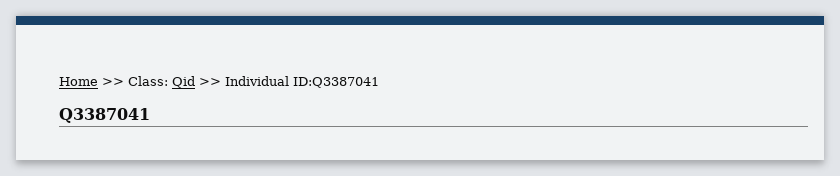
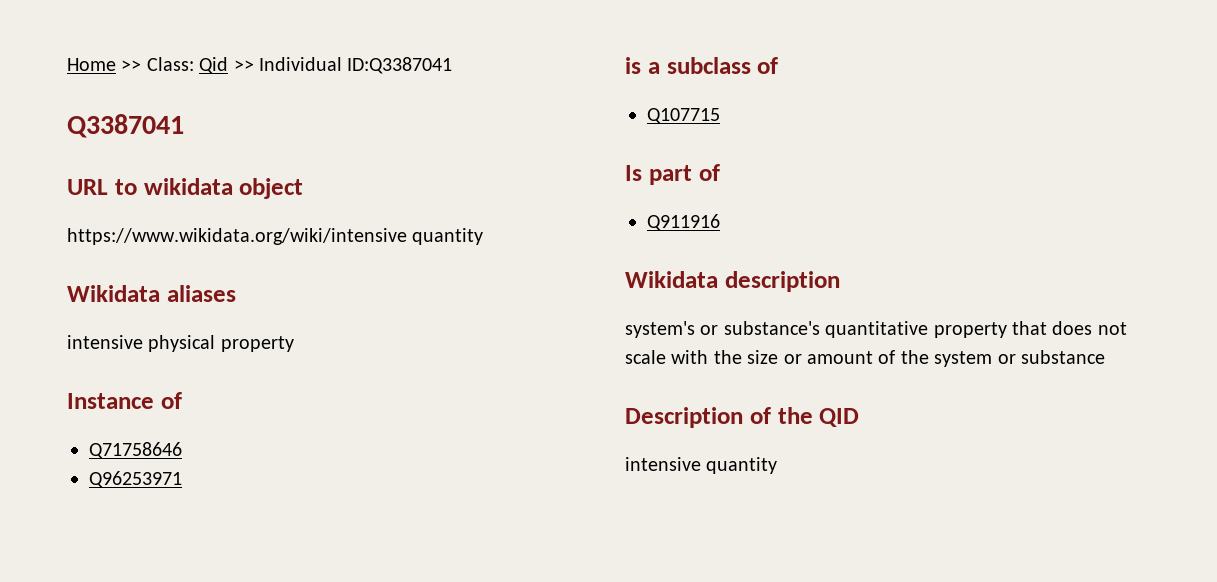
(150, 115) none -> [67,178,304,199] [67,228,484,245] [67,285,236,302] [67,335,294,352] [67,392,182,409] [89,442,182,459] [89,471,182,488] [625,57,779,74] [647,108,720,124] [625,164,720,185] [647,214,720,231] [625,271,840,292] [625,321,1127,338] [625,350,1105,367] [625,407,860,428] [625,457,778,474] // URL to wikidata object // https://www.wikidata.org/wiki/intensive quantity // Wikidata aliases // intensive physical property // Instance of // Q71758646 // Q96253971 // is a subclass of // Q107715 // Is part of // Q911916 // Wikidata description // system's or substance's quantitative property that does not scale with the size or amount of the system or substance // Description of the QID // intensive quantity

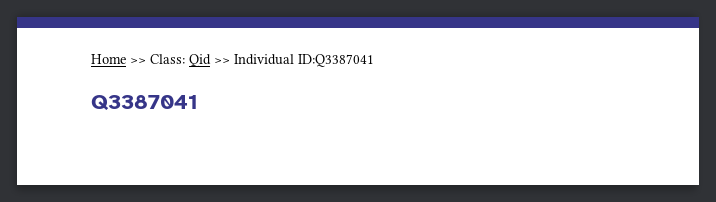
[67,178,304,199] [67,228,484,245] [67,285,236,302] [67,335,294,352] [67,392,182,409] [89,442,182,459] [89,471,182,488] [625,57,779,74] [647,108,720,124] [625,164,720,185] [647,214,720,231] [625,271,840,292] [625,321,1127,338] [625,350,1105,367] [625,407,860,428] [625,457,778,474] // URL to wikidata object // https://www.wikidata.org/wiki/intensive quantity // Wikidata aliases // intensive physical property // Instance of // Q71758646 // Q96253971 // is a subclass of // Q107715 // Is part of // Q911916 // Wikidata description // system's or substance's quantitative property that does not scale with the size or amount of the system or substance // Description of the QID // intensive quantity -> (198, 103) none

